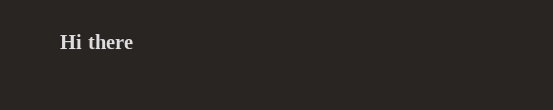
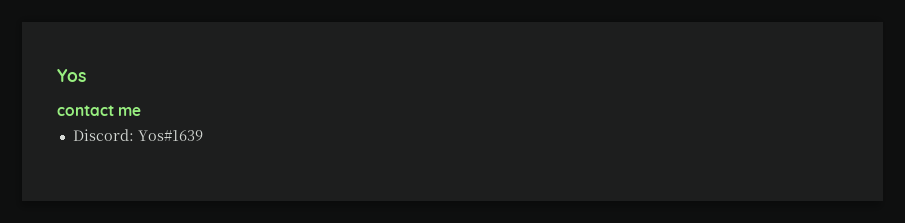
[59,34,133,50] Hi there -> [57,69,86,82] [57,105,142,116] [72,129,203,141] Yos // contact me // Discord: Yos#1639

